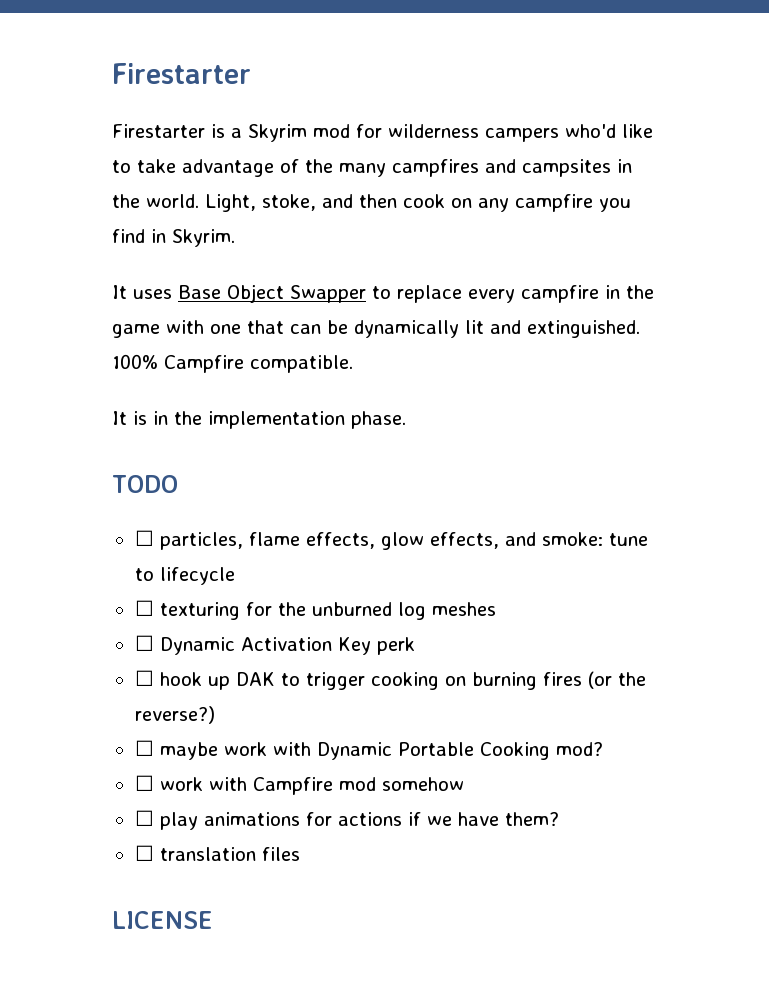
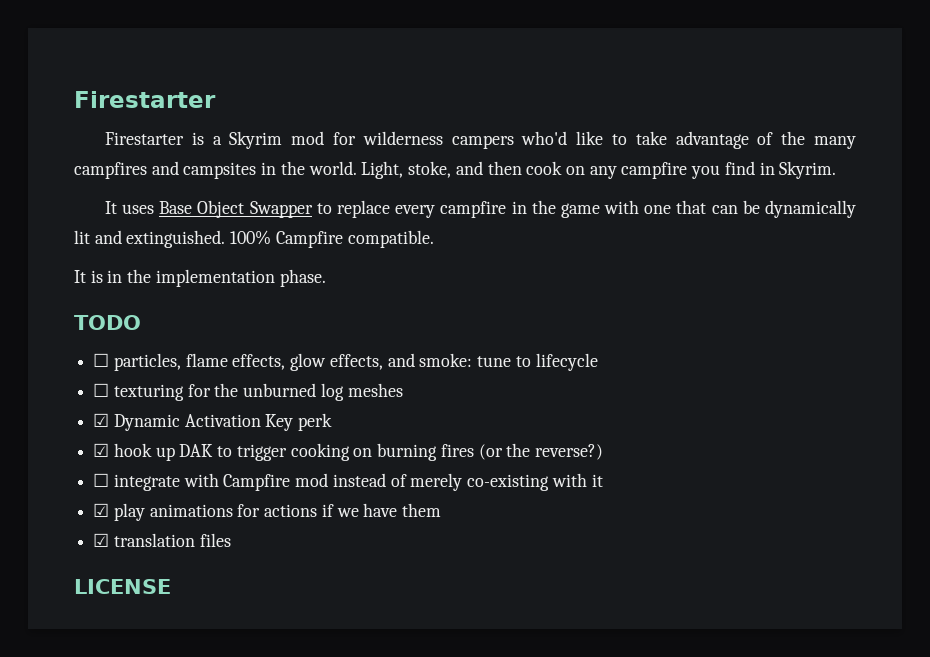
[134,635,154,651] ☐ -> [93,413,110,427] ☑
[134,670,154,686] ☐ -> [93,443,110,457] ☑
[159,742,603,760] [134,775,464,795] [134,810,154,826] maybe work with Dynamic Portable Cooking mod? // ☐ work with Campfire mod somehow // ☐ -> [113,473,603,491] [93,503,110,517] integrate with Campfire mod instead of merely co-existing with it // ☑
[504,812,559,826] [134,845,154,861] them? // ☐ -> [402,503,442,517] [93,533,110,547] them // ☑

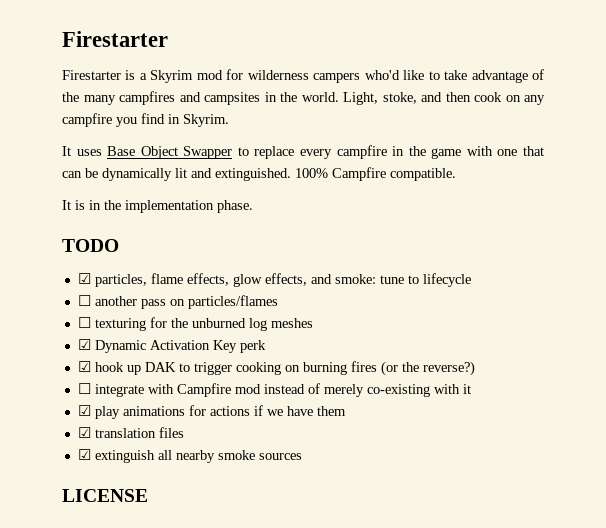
[93,353,110,367] ☐ -> [77,273,91,284] ☑
(598, 362) none -> [77,295,278,309] // ☐ another pass on particles/flames
(231, 540) none -> [77,449,302,463] // ☑ extinguish all nearby smoke sources

